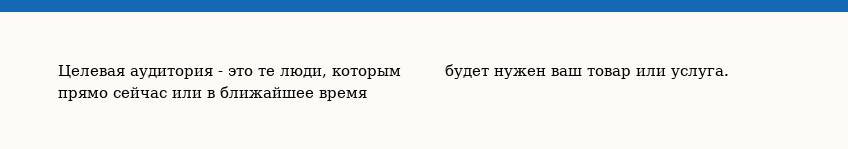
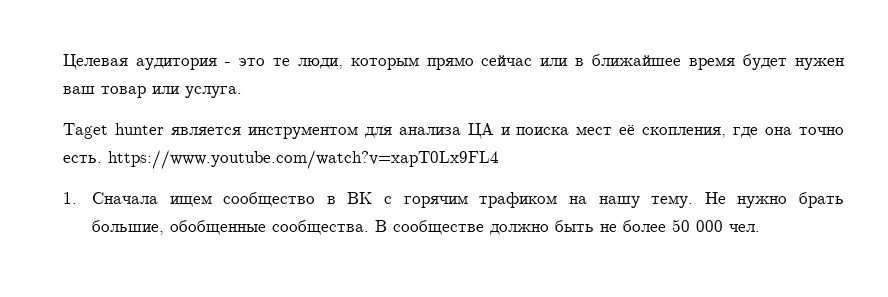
(729, 73) none -> [63,123,845,139] [63,150,499,169] [63,192,844,208] [92,219,761,235] // Taget hunter является инструментом для анализа ЦА и поиска мест её скопления, где она точно есть. https://www.youtube.com/watch?v=xapT0Lx9FL4 // 1. Сначала ищем сообщество в ВК с горячим трафиком на нашу тему. Не нужно брать большие, обобщенные сообщества. В сообществе должно быть не более 50 000 чел.

